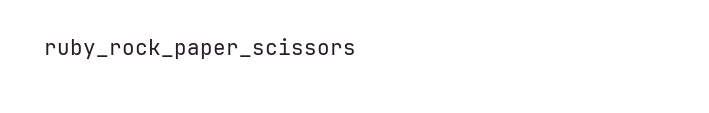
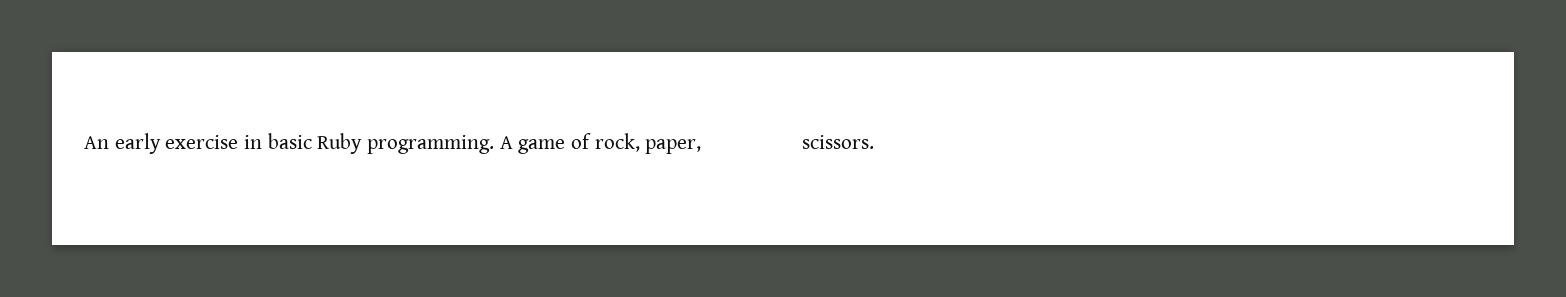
[44,38,356,59] ruby_rock_paper_scissors -> [84,133,874,154] An early exercise in basic Ruby programming. A game of rock, paper, scissors.

